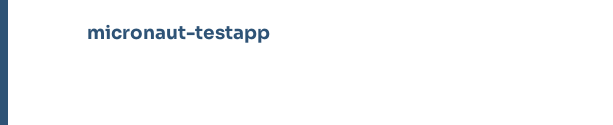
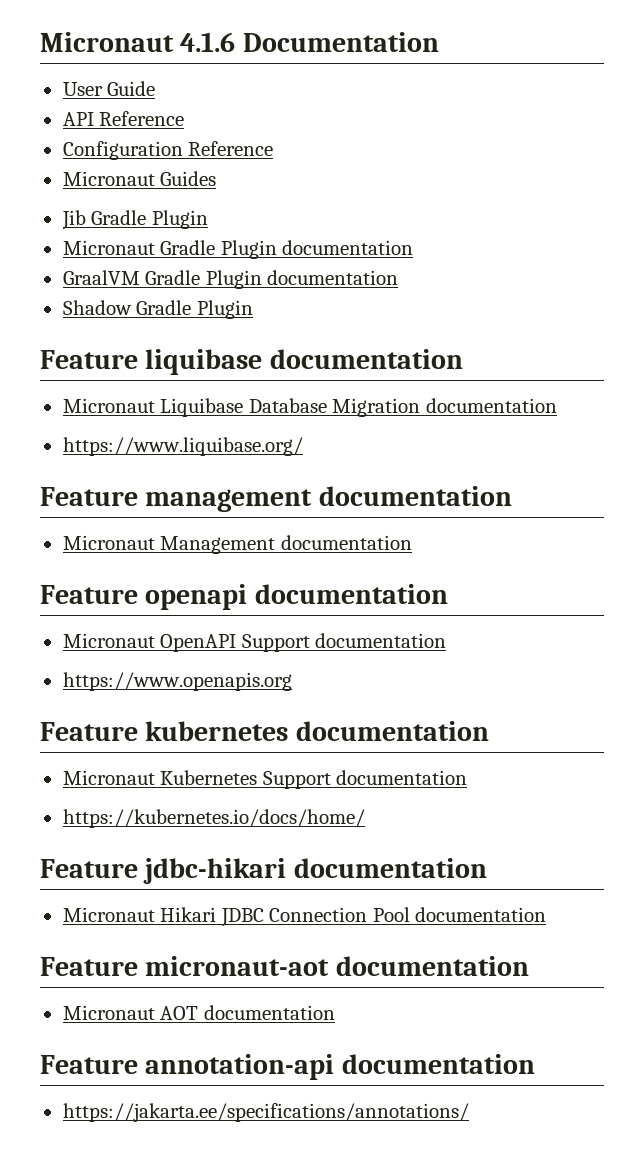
[87,24,270,43] micronaut-testapp -> [40,32,439,52] [62,81,156,96] [62,111,185,126] [62,141,274,160] [62,171,217,186] [61,210,208,230] [62,240,414,259] [62,270,399,289] [62,300,253,319] [40,349,463,375] [62,398,557,417] [62,437,303,456] [40,486,512,512] [62,535,412,554] [40,584,448,610] [62,633,447,652] [62,672,292,691] [40,721,489,741] [62,770,468,789] [62,809,365,828] [40,858,487,884] [62,907,547,927] [40,956,529,976] [62,1005,335,1020] [40,1054,535,1080] [62,1103,469,1122] Micronaut 4.1.6 Documentation // User Guide // API Reference // Configuration Reference // Micronaut Guides // Jib Gradle Plugin // Micronaut Gradle Plugin documentation // GraalVM Gradle Plugin documentation // Shadow Gradle Plugin // Feature liquibase documentation // Micronaut Liquibase Database Migration documentation // https://www.liquibase.org/ // Feature management documentation // Micronaut Management documentation // Feature openapi documentation // Micronaut OpenAPI Support documentation // https://www.openapis.org // Feature kubernetes documentation // Micronaut Kubernetes Support documentation // https://kubernetes.io/docs/home/ // Feature jdbc-hikari documentation // Micronaut Hikari JDBC Connection Pool documentation // Feature micronaut-aot documentation // Micronaut AOT documentation // Feature annotation-api documentation // https://jakarta.ee/specifications/annotations/

